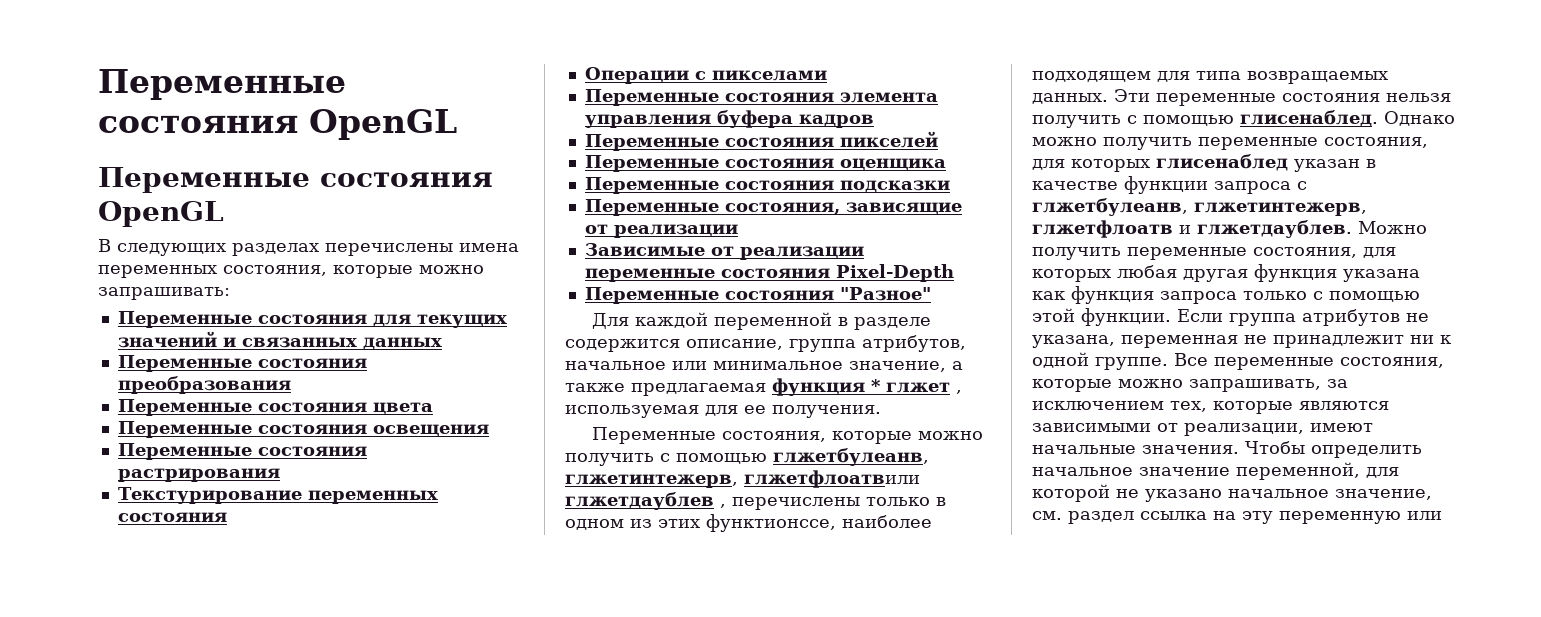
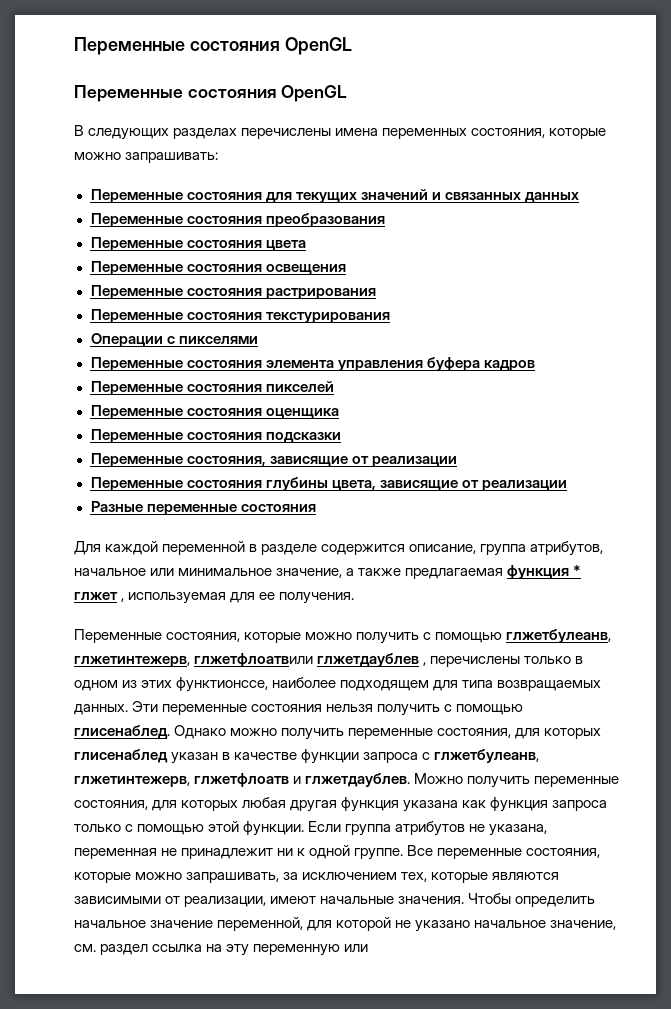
[117,487,438,504] [117,512,227,522] Текстурирование переменных состояния -> [90,309,390,323] Переменные состояния текстурирования
[711,70,827,81] пикселами -> [178,336,258,344] пикселями
[584,243,864,260] [584,264,954,282] [584,287,931,304] Зависимые от реализации переменные состояния Pixel-Depth // Переменные состояния "Разное" -> [90,477,567,491] [90,501,316,515] Переменные состояния глубины цвета, зависящие от реализации // Разные переменные состояния

